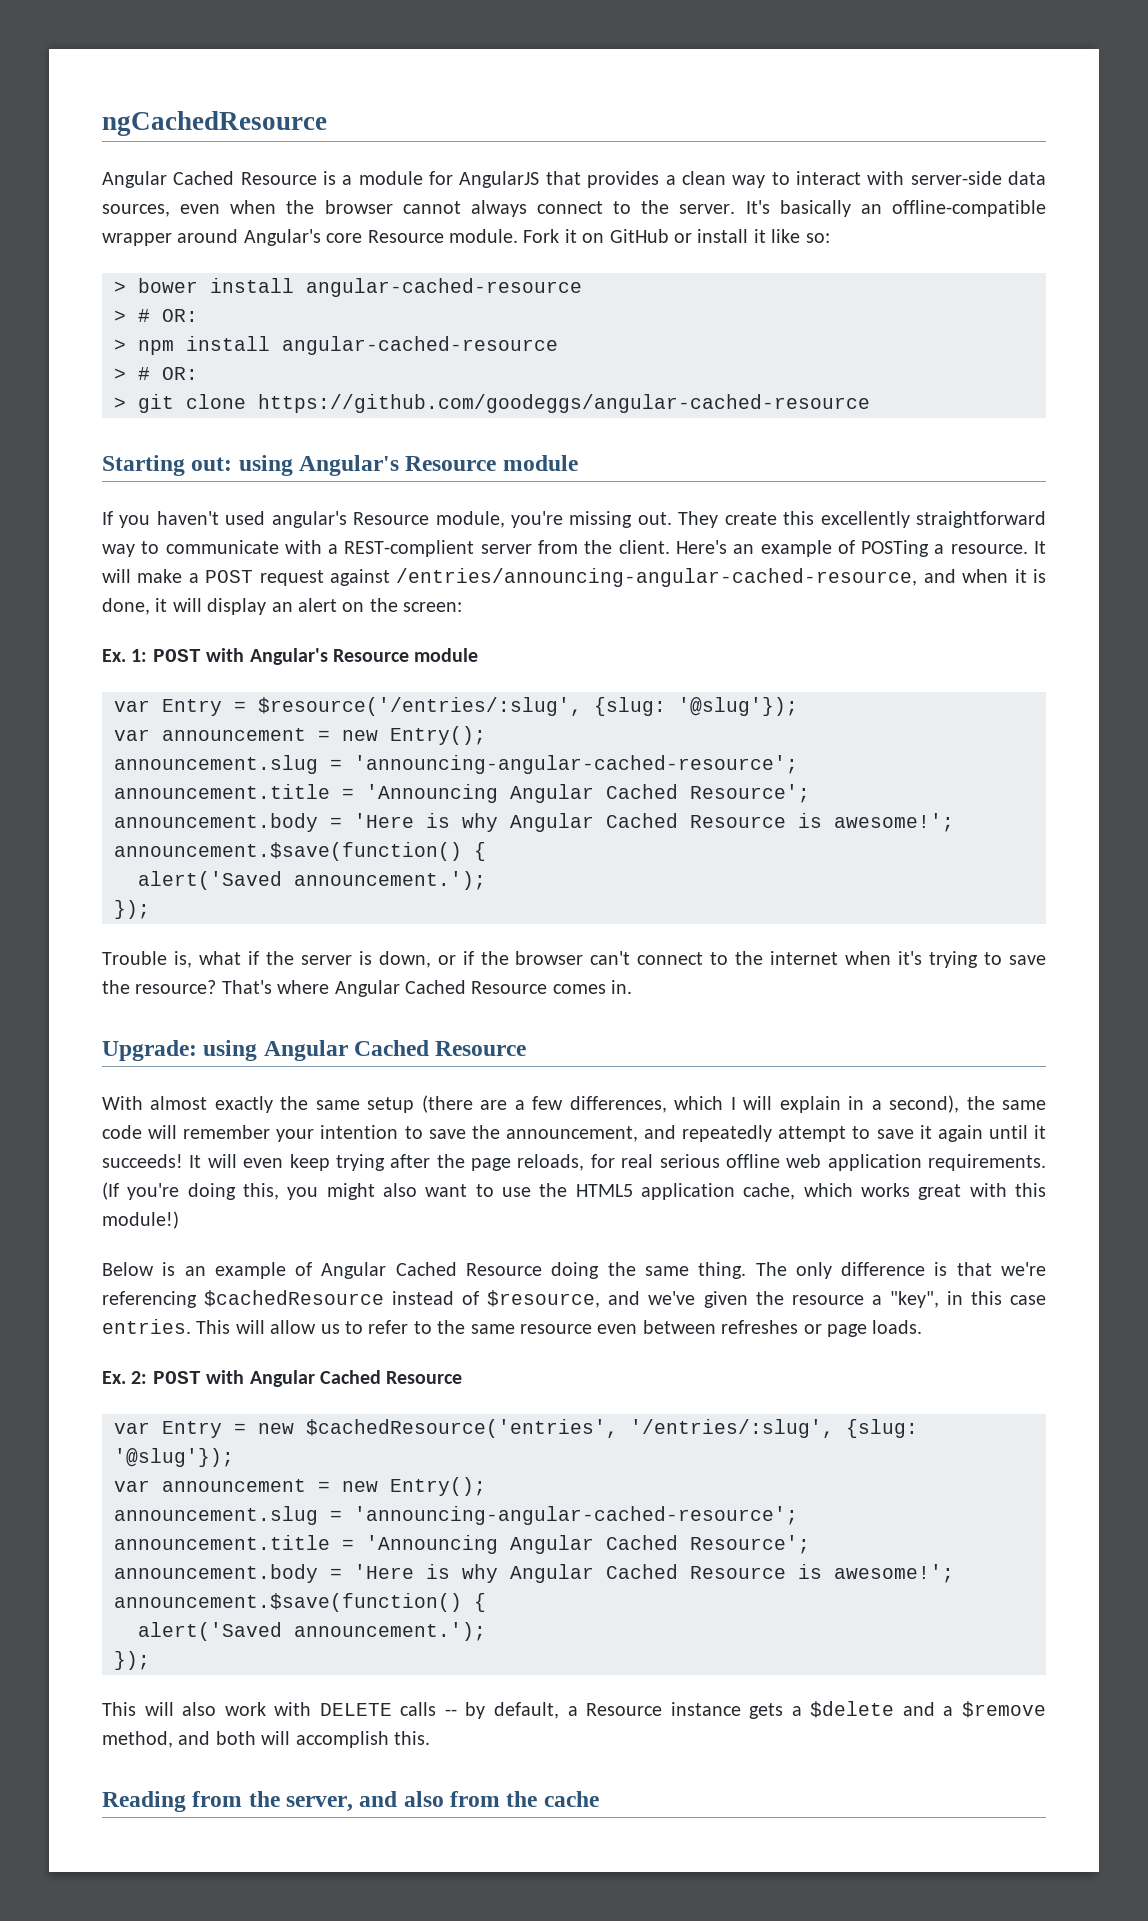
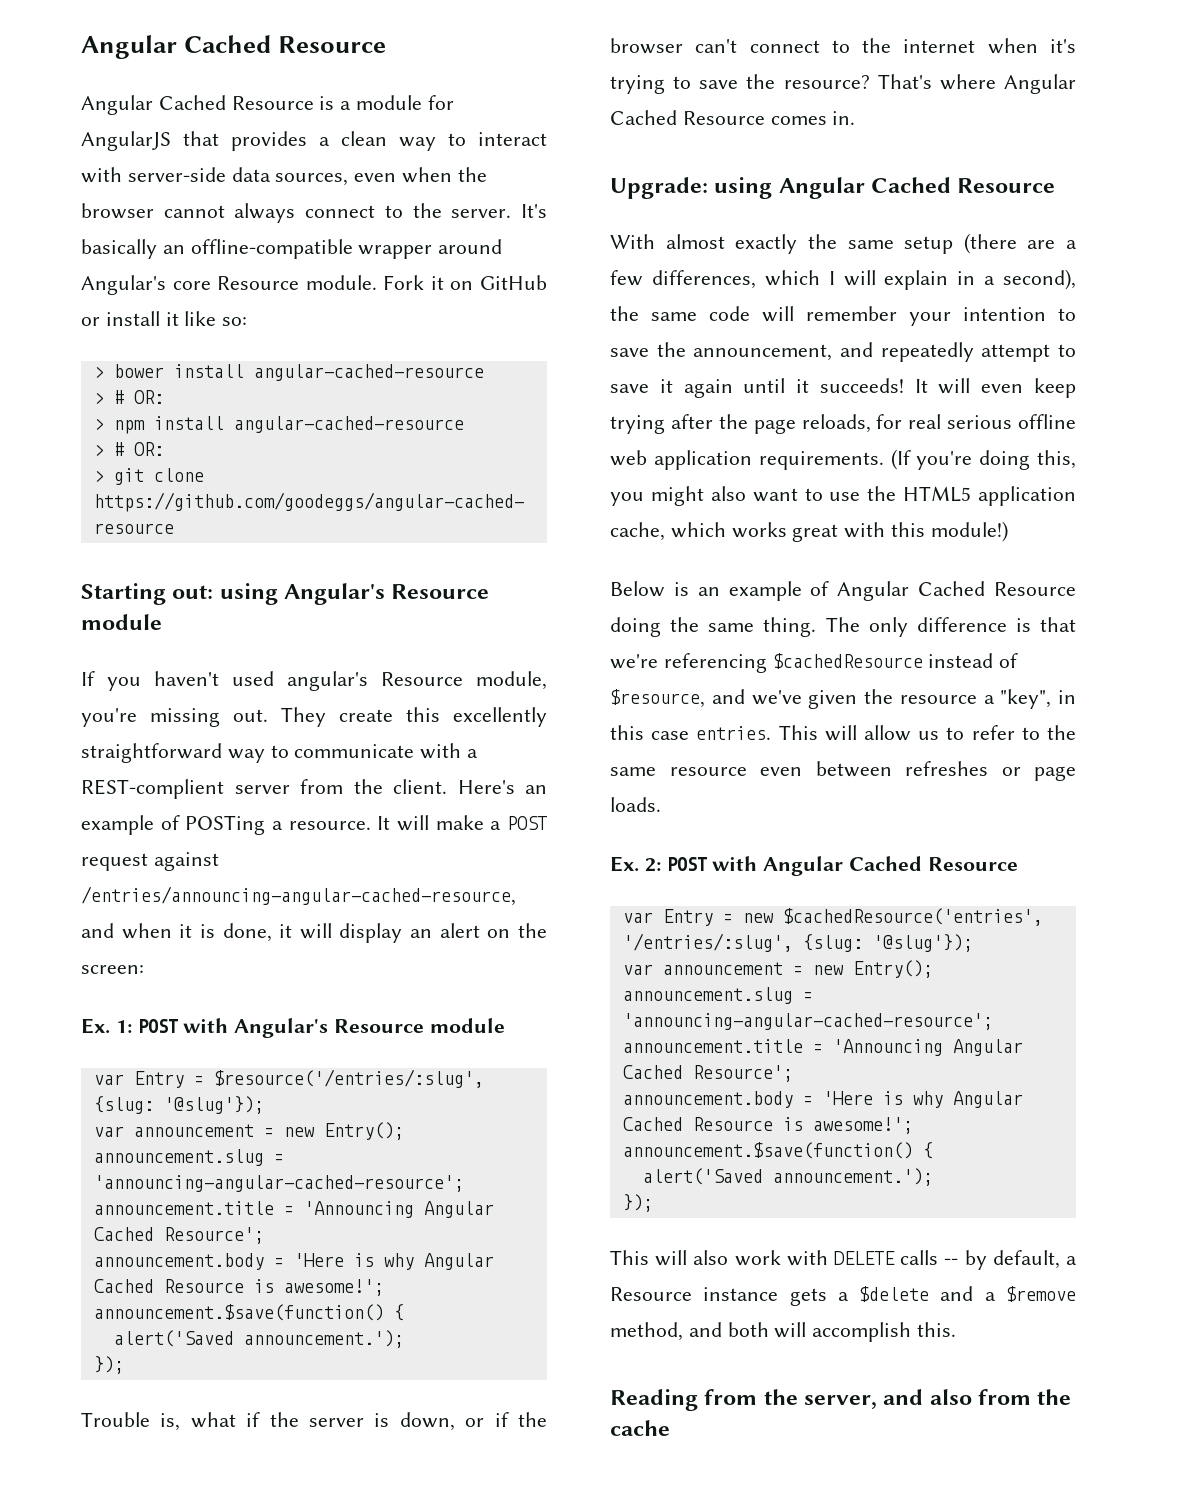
[102,111,327,136] ngCachedResource -> [81,35,387,59] Angular Cached Resource

